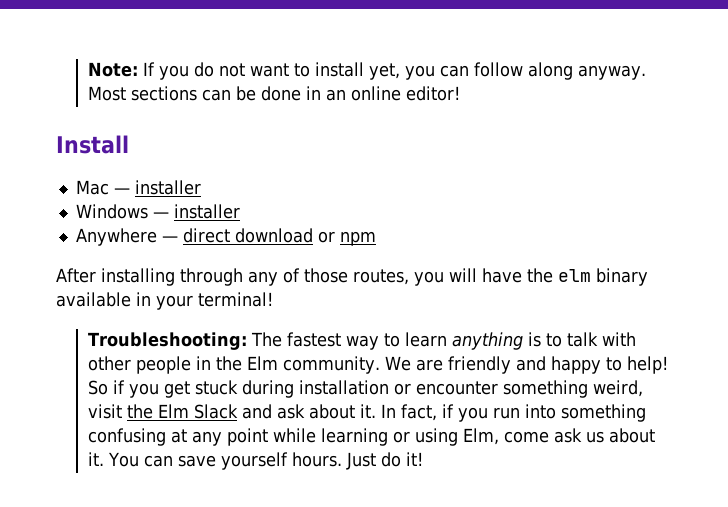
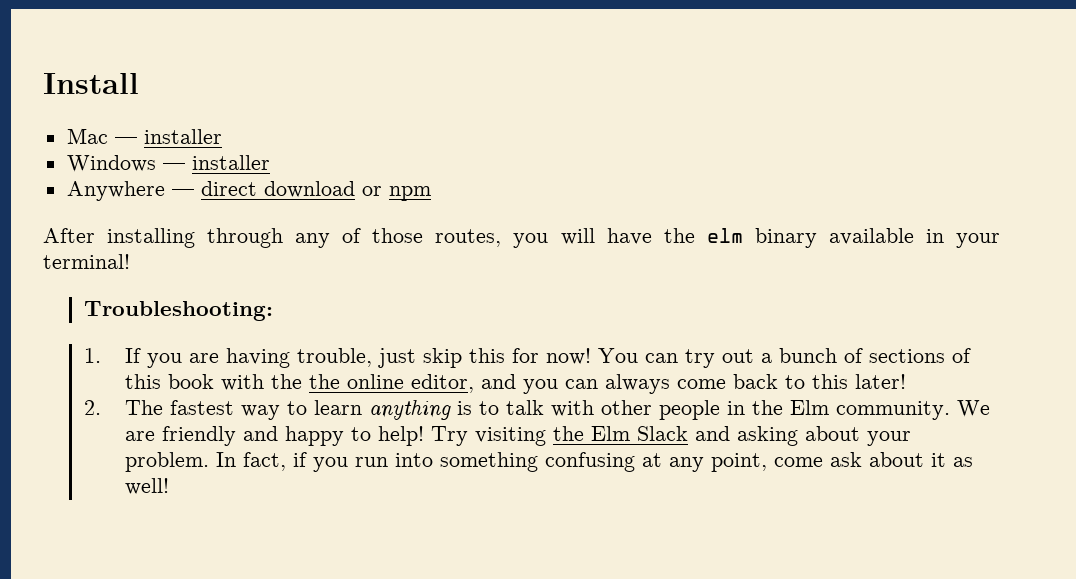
[88,62,647,80] [88,86,461,101] Note: If you do not want to install yet, you can follow along anyway. Most sections can be done in an online editor! // -> (43, 83) none
(248, 341) none -> [83,348,971,368] [124,374,906,394] [83,400,101,415] // 1. If you are having trouble, just skip this for now! You can try out a bunch of sections of this book with the the online editor, and you can always come back to this later! // 2.
[88,380,644,398] [88,404,377,419] So if you get stuck during installation or encounter something weird, visit the Elm Slack and ask about it. -> [430,426,911,446] [124,452,209,472] Try visiting the Elm Slack and asking about your problem.
[227,428,656,446] [88,452,424,470] point while learning or using Elm, come ask us about it. You can save yourself hours. Just do it! -> [710,452,973,472] [124,478,169,495] point, come ask about it as well!

